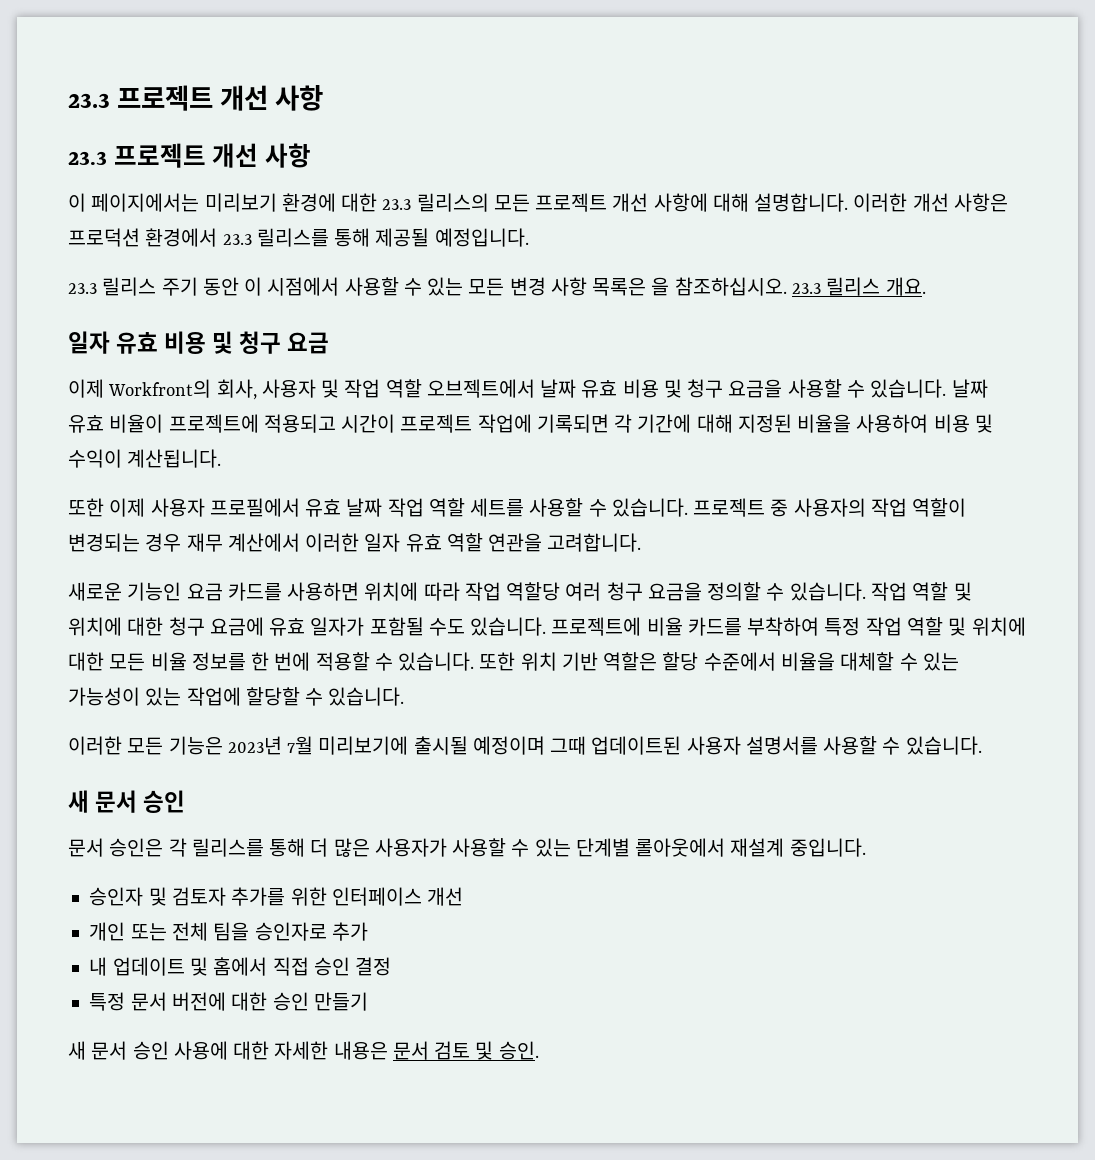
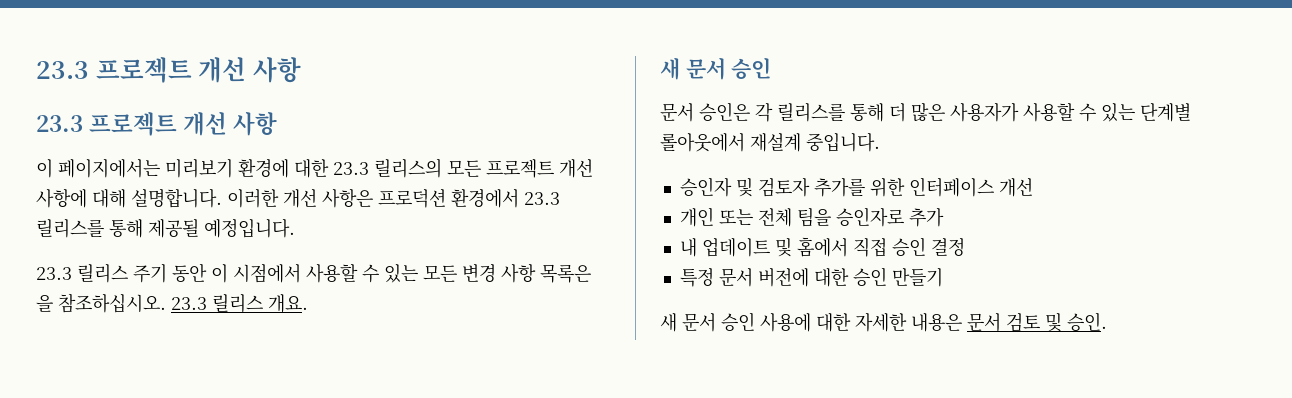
[68,331,330,354] [68,379,988,400] [68,414,993,433] [68,449,222,468] [68,498,967,517] [68,533,642,552] [68,582,972,601] [68,617,1026,636] [68,652,959,671] [68,687,405,706] [68,736,982,755] // 일자 유효 비용 및 청구 요금 // 이제 Workfront의 회사, 사용자 및 작업 역할 오브젝트에서 날짜 유효 비용 및 청구 요금을 사용할 수 있습니다. 날짜 유효 비율이 프로젝트에 적용되고 시간이 프로젝트 작업에 기록되면 각 기간에 대해 지정된 비율을 사용하여 비용 및 수익이 계산됩니다. // 또한 이제 사용자 프로필에서 유효 날짜 작업 역할 세트를 사용할 수 있습니다. 프로젝트 중 사용자의 작업 역할이 변경되는 경우 재무 계산에서 이러한 일자 유효 역할 연관을 고려합니다. // 새로운 기능인 요금 카드를 사용하면 위치에 따라 작업 역할당 여러 청구 요금을 정의할 수 있습니다. 작업 역할 및 위치에 대한 청구 요금에 유효 일자가 포함될 수도 있습니다. 프로젝트에 비율 카드를 부착하여 특정 작업 역할 및 위치에 대한 모든 비율 정보를 한 번에 적용할 수 있습니다. 또한 위치 기반 역할은 할당 수준에서 비율을 대체할 수 있는 가능성이 있는 작업에 할당할 수 있습니다. // 이러한 모든 기능은 2023년 7월 미리보기에 출시될 예정이며 그때 업데이트된 사용자 설명서를 사용할 수 있습니다. -> (308, 303) none

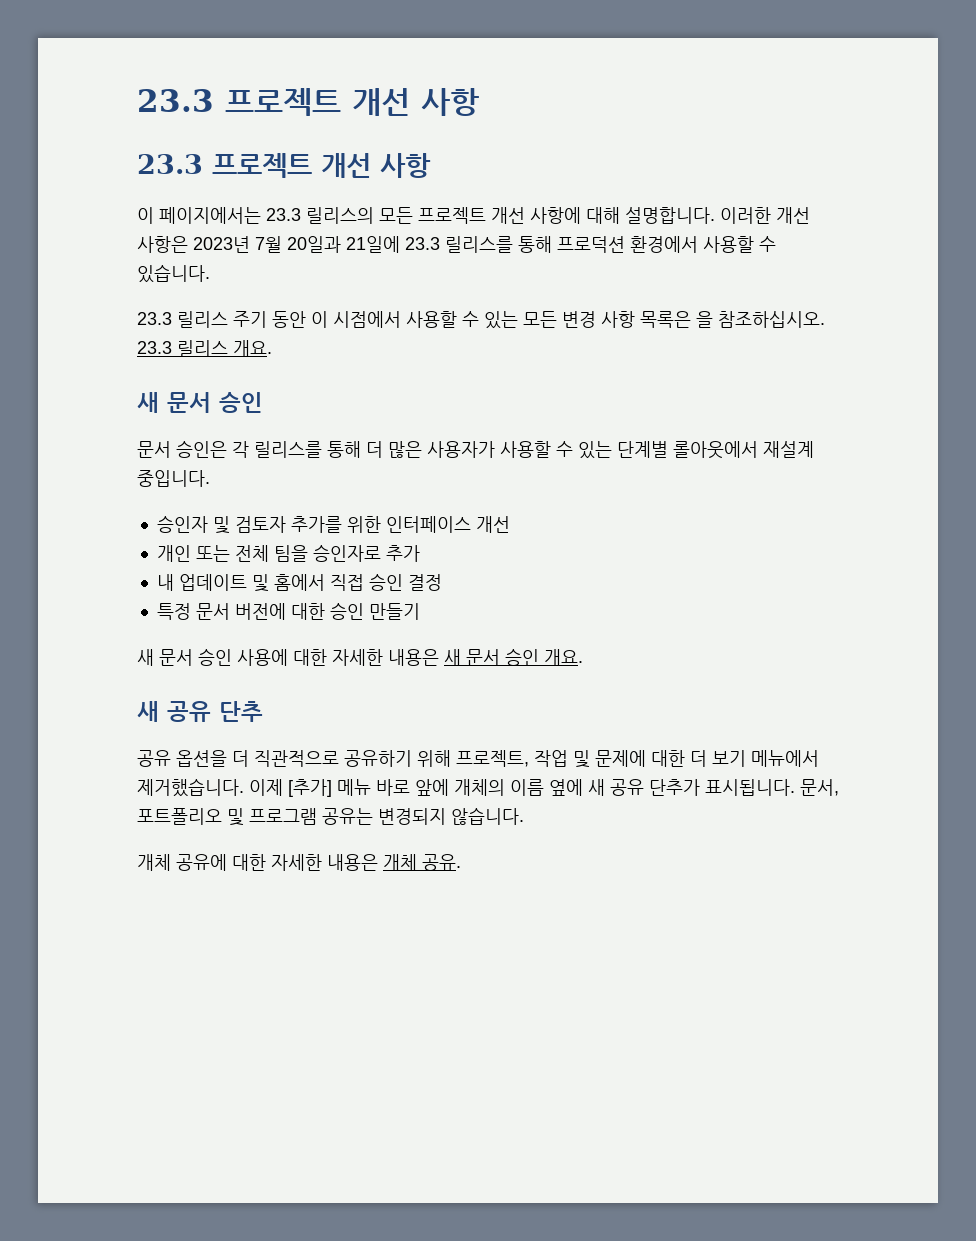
[165,159,329,178] 미리보기 환경에 대한 -> (261, 215) none
[378,189,560,208] [36,218,295,238] 프로덕션 환경에서 23.3 릴리스를 통해 제공될 예정입니다. -> [193,236,776,253] [137,264,210,283] 2023년 7월 20일과 21일에 23.3 릴리스를 통해 프로덕션 환경에서 사용할 수 있습니다.
[967,312,1107,332] 문서 검토 및 승인. -> [444,648,583,666] [137,701,263,722] [137,750,819,768] [137,778,839,797] [137,807,524,826] [137,854,461,871] 새 문서 승인 개요. // 새 공유 단추 // 공유 옵션을 더 직관적으로 공유하기 위해 프로젝트, 작업 및 문제에 대한 더 보기 메뉴에서 제거했습니다. 이제 [추가] 메뉴 바로 앞에 개체의 이름 옆에 새 공유 단추가 표시됩니다. 문서, 포트폴리오 및 프로그램 공유는 변경되지 않습니다. // 개체 공유에 대한 자세한 내용은 개체 공유.

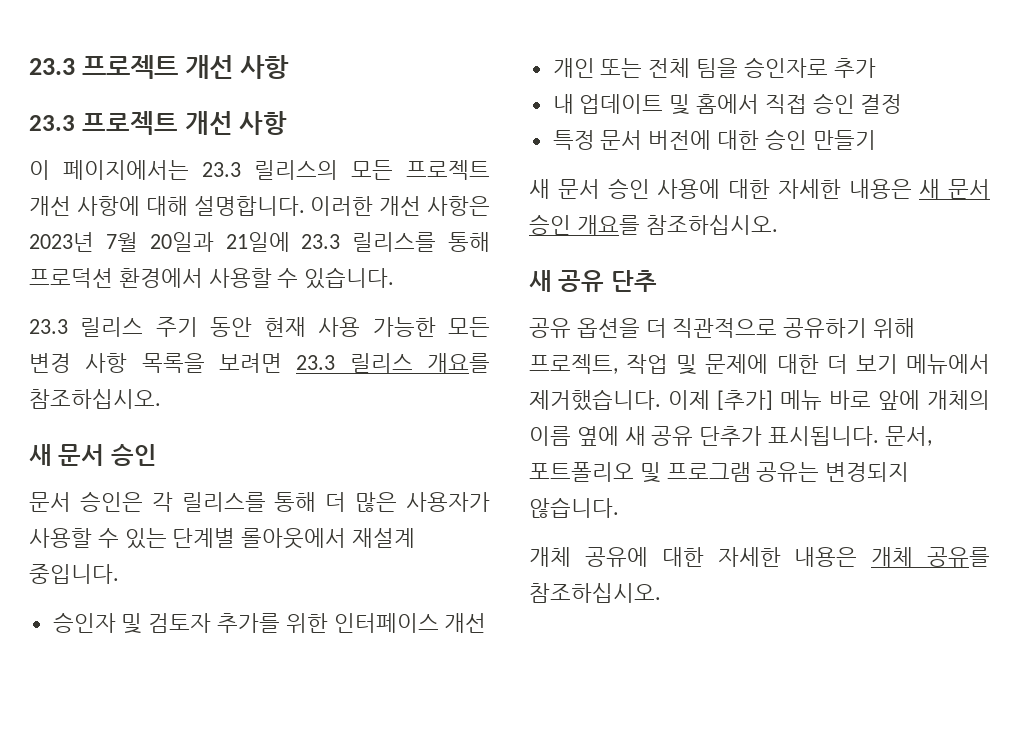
[311,311,825,329] [137,340,272,357] 이 시점에서 사용할 수 있는 모든 변경 사항 목록은 을 참조하십시오. 23.3 릴리스 개요. -> [264,317,490,337] [29,353,490,373] [29,389,161,409] 현재 사용 가능한 모든 변경 사항 목록을 보려면 23.3 릴리스 개요를 참조하십시오.
[544,649,583,666] 개요. -> [576,215,778,235] 개요를 참조하십시오.
[422,854,461,871] 공유. -> [927,547,990,567] [529,583,661,603] 공유를 참조하십시오.

